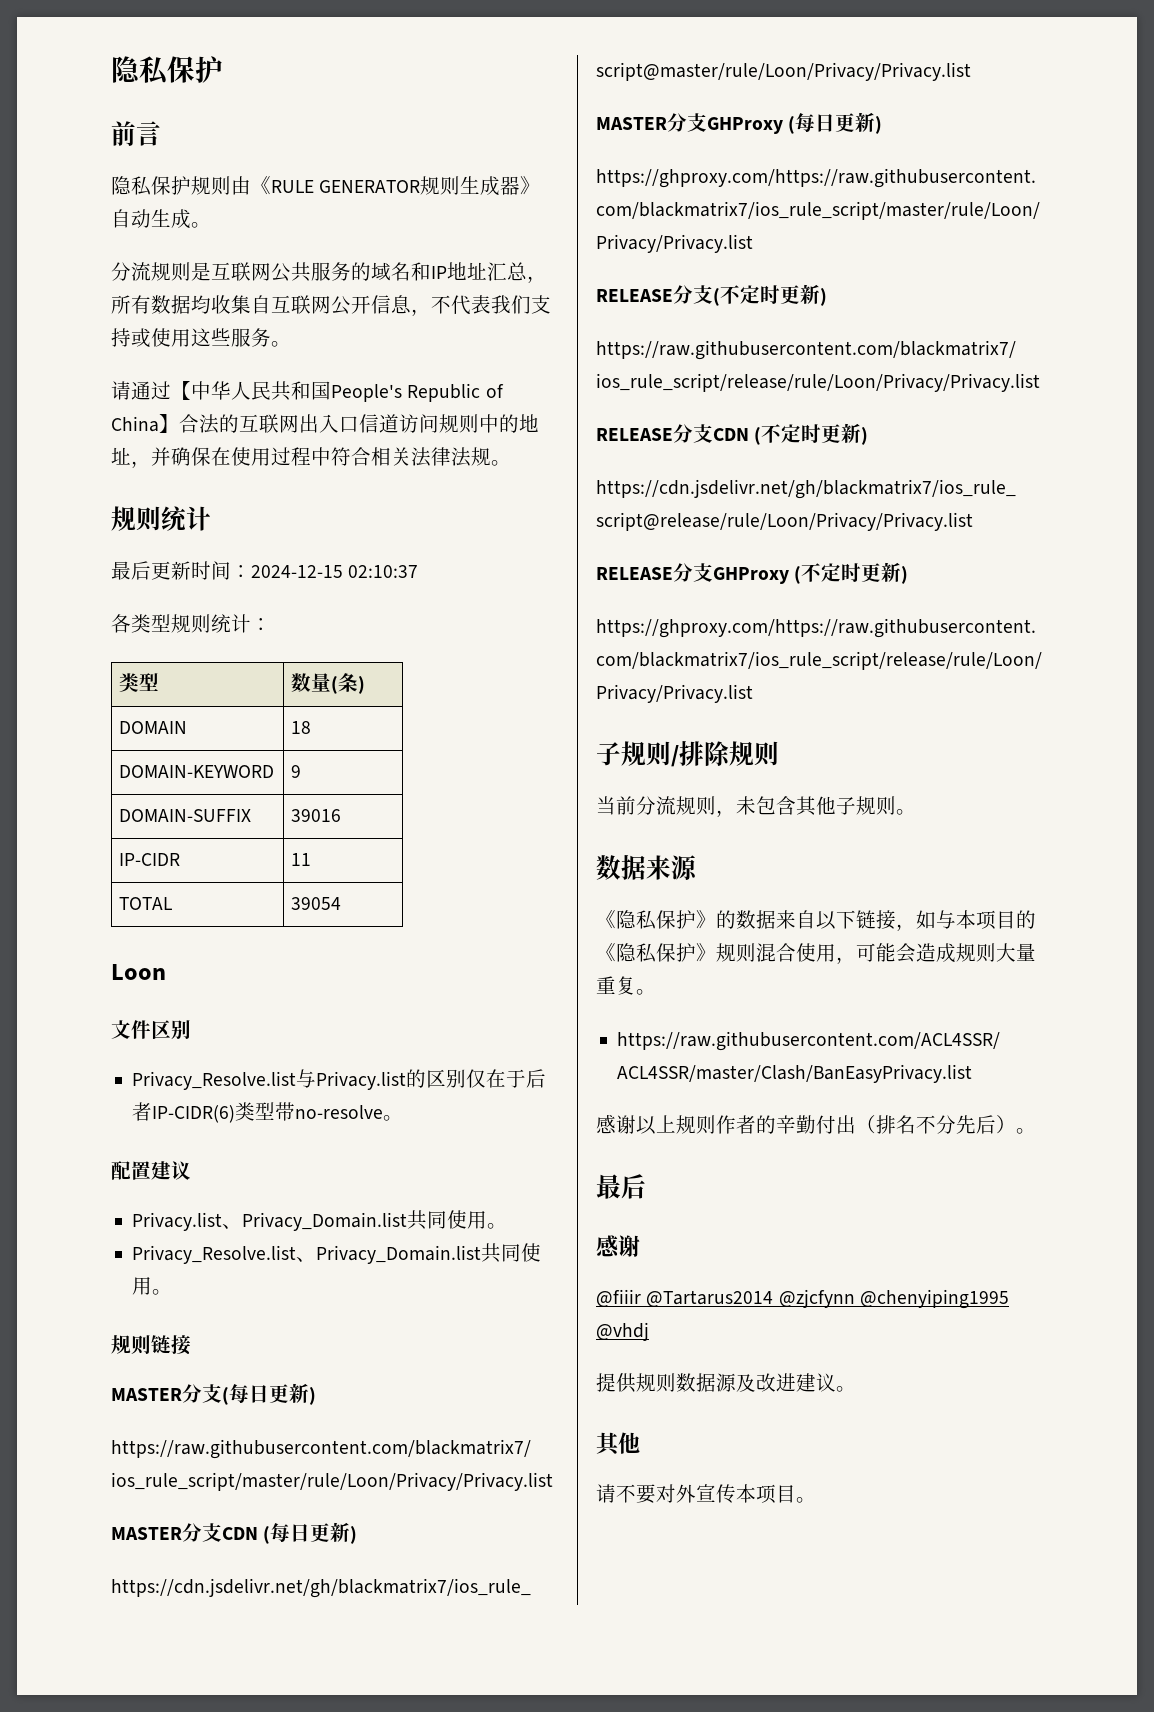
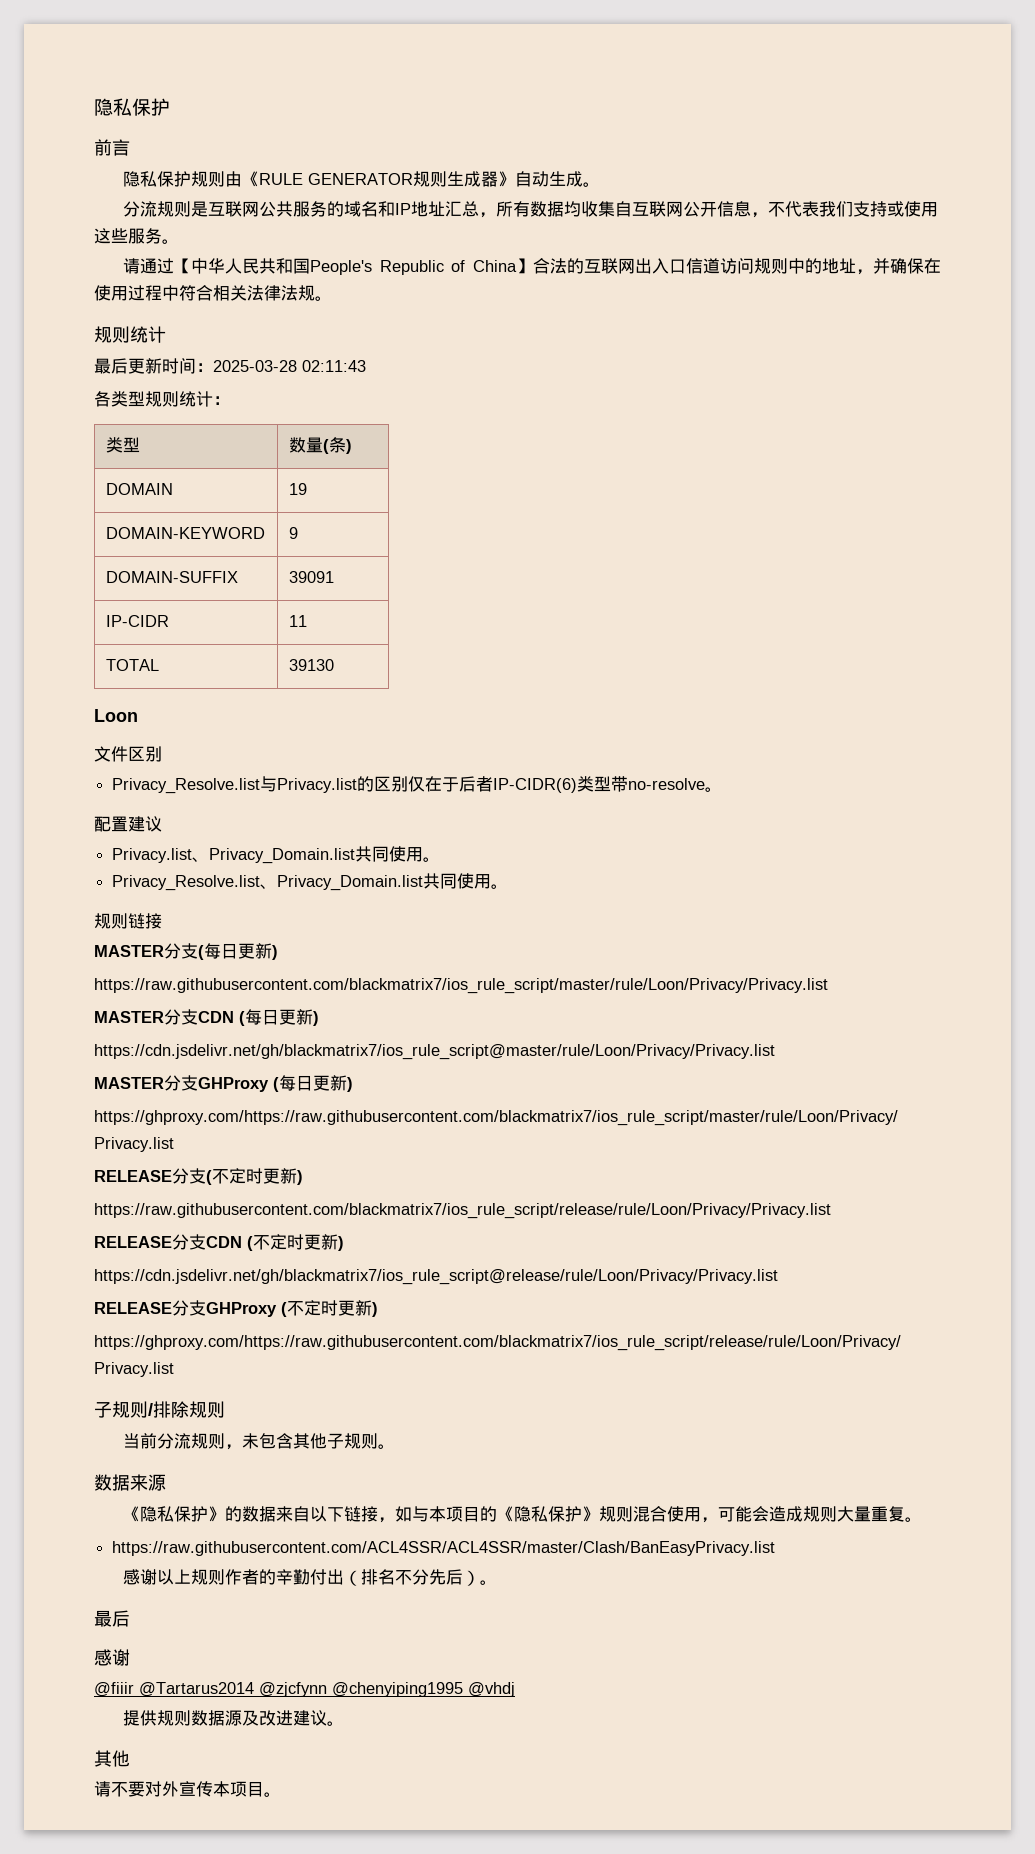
[251,565,419,578] 2024-12-15 02:10:37 -> [213,360,366,372] 2025-03-28 02:11:43
[291,721,312,734] 18 -> [288,483,307,495] 19
[291,809,342,822] 39016 -> [288,571,334,583] 39091
[291,897,342,910] 39054 -> [288,659,334,671] 39130

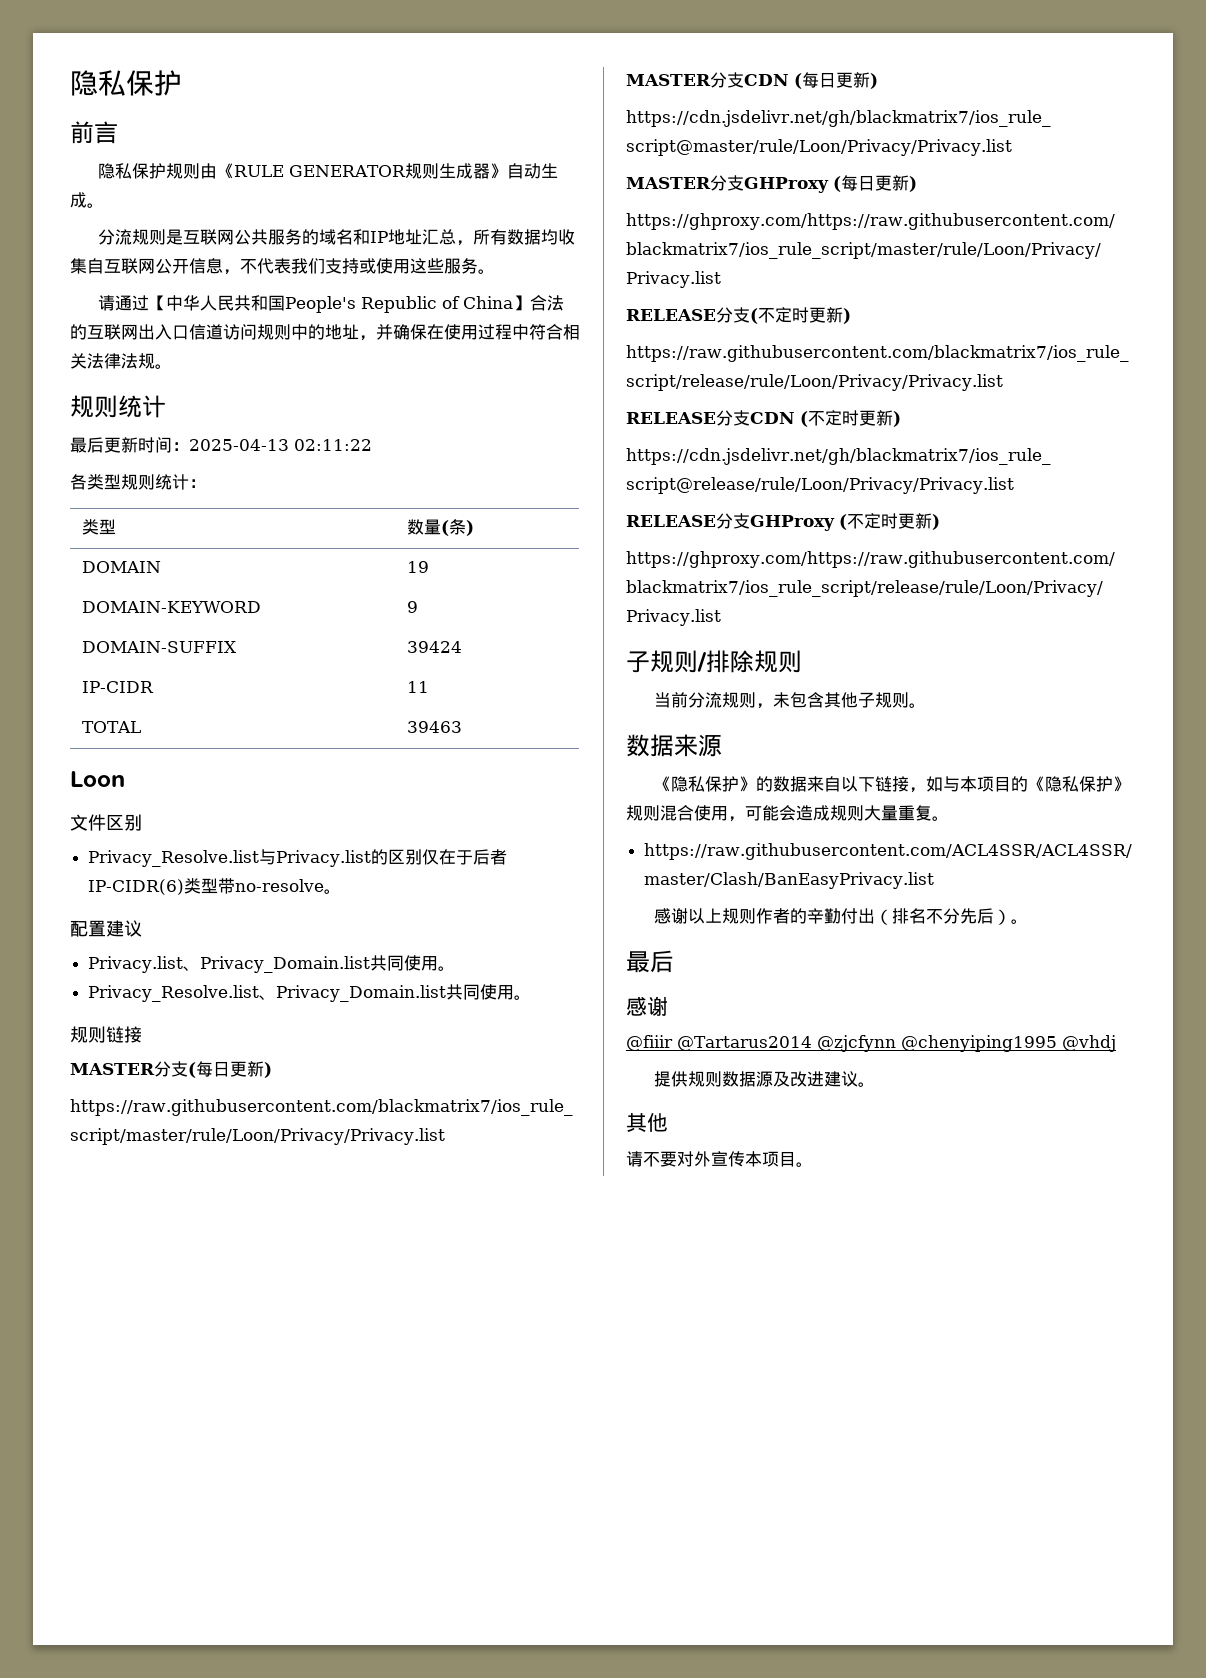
[213,360,366,372] 2025-03-28 02:11:43 -> [189,439,372,451] 2025-04-13 02:11:22
[288,571,334,583] 39091 -> [406,641,462,653] 39424
[288,659,334,671] 39130 -> [406,721,462,733] 39463

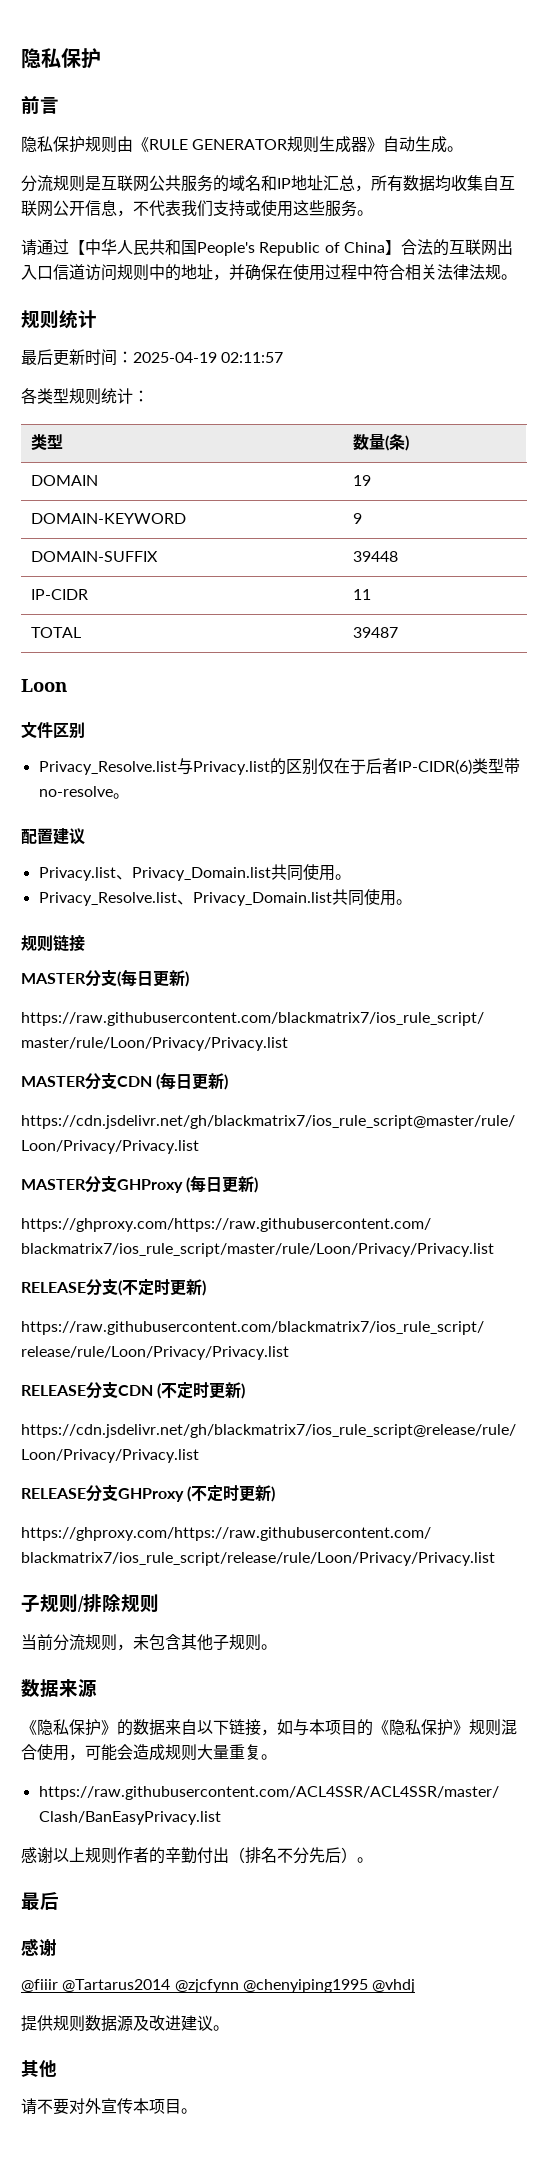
[189,439,372,451] 2025-04-13 02:11:22 -> [133,352,284,363] 2025-04-19 02:11:57
[406,641,462,653] 39424 -> [353,551,399,562] 39448
[406,721,462,733] 39463 -> [353,627,399,638] 39487

